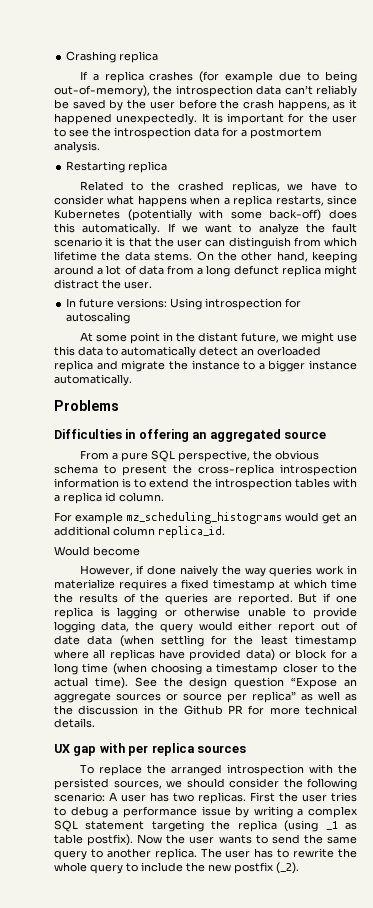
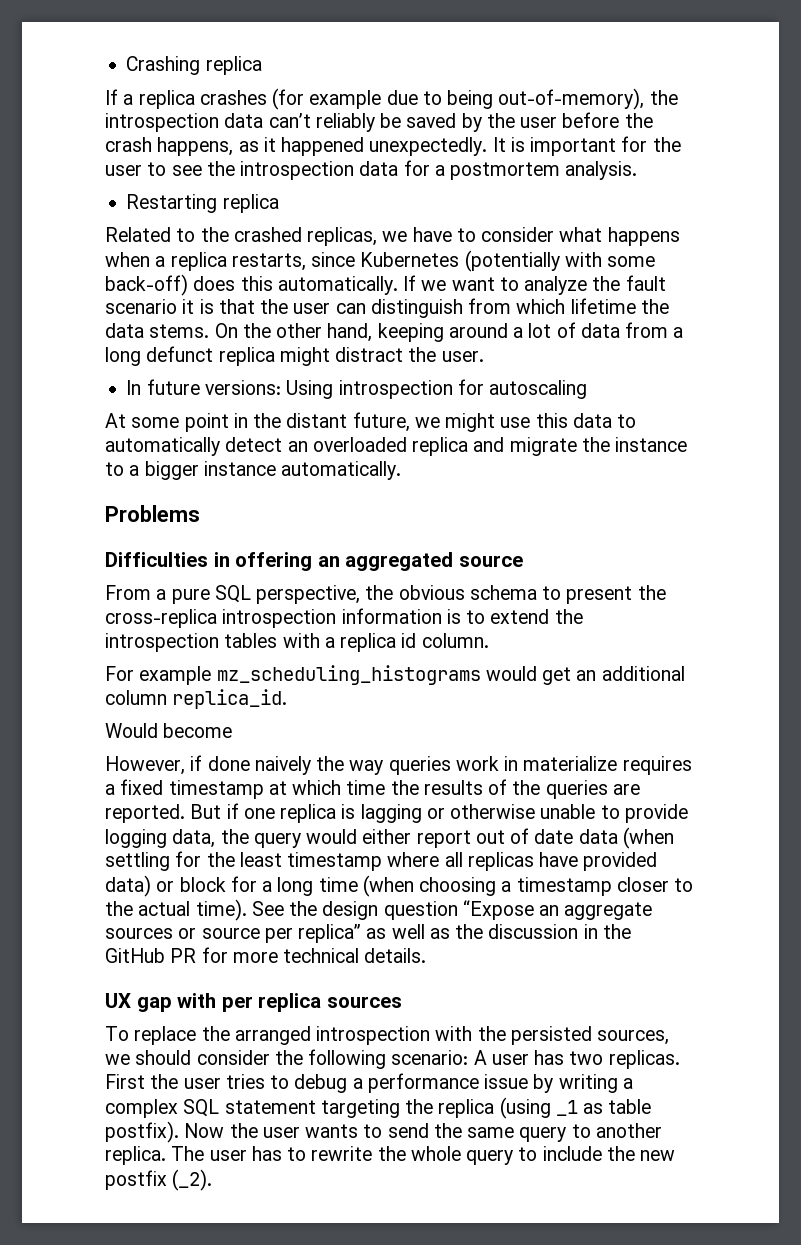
[183,705,223,715] Github -> [105,948,165,963] GitHub

